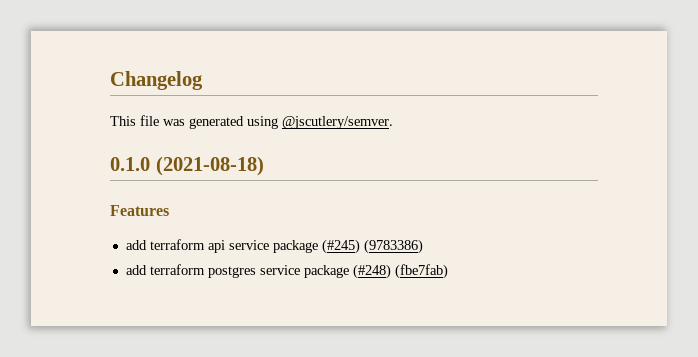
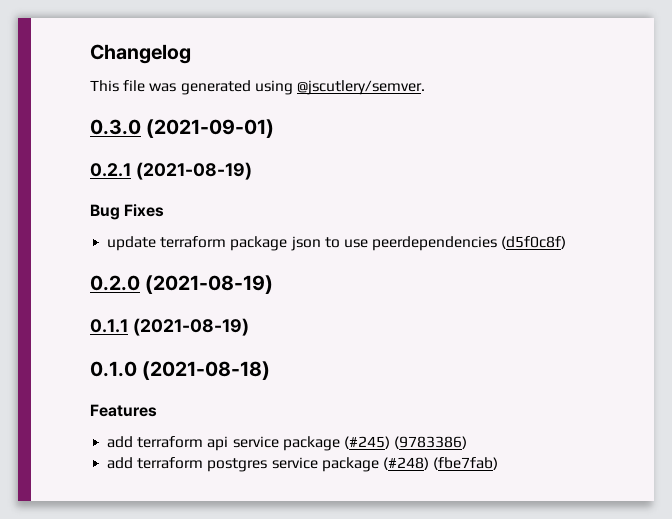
(393, 122) none -> [90,119,275,138] [90,162,252,180] [90,204,165,220] [107,236,567,251] [90,275,274,294] [90,318,249,336] // 0.3.0 (2021-09-01) // 0.2.1 (2021-08-19) // Bug Fixes // update terraform package json to use peerdependencies (d5f0c8f) // 0.2.0 (2021-08-19) // 0.1.1 (2021-08-19)

